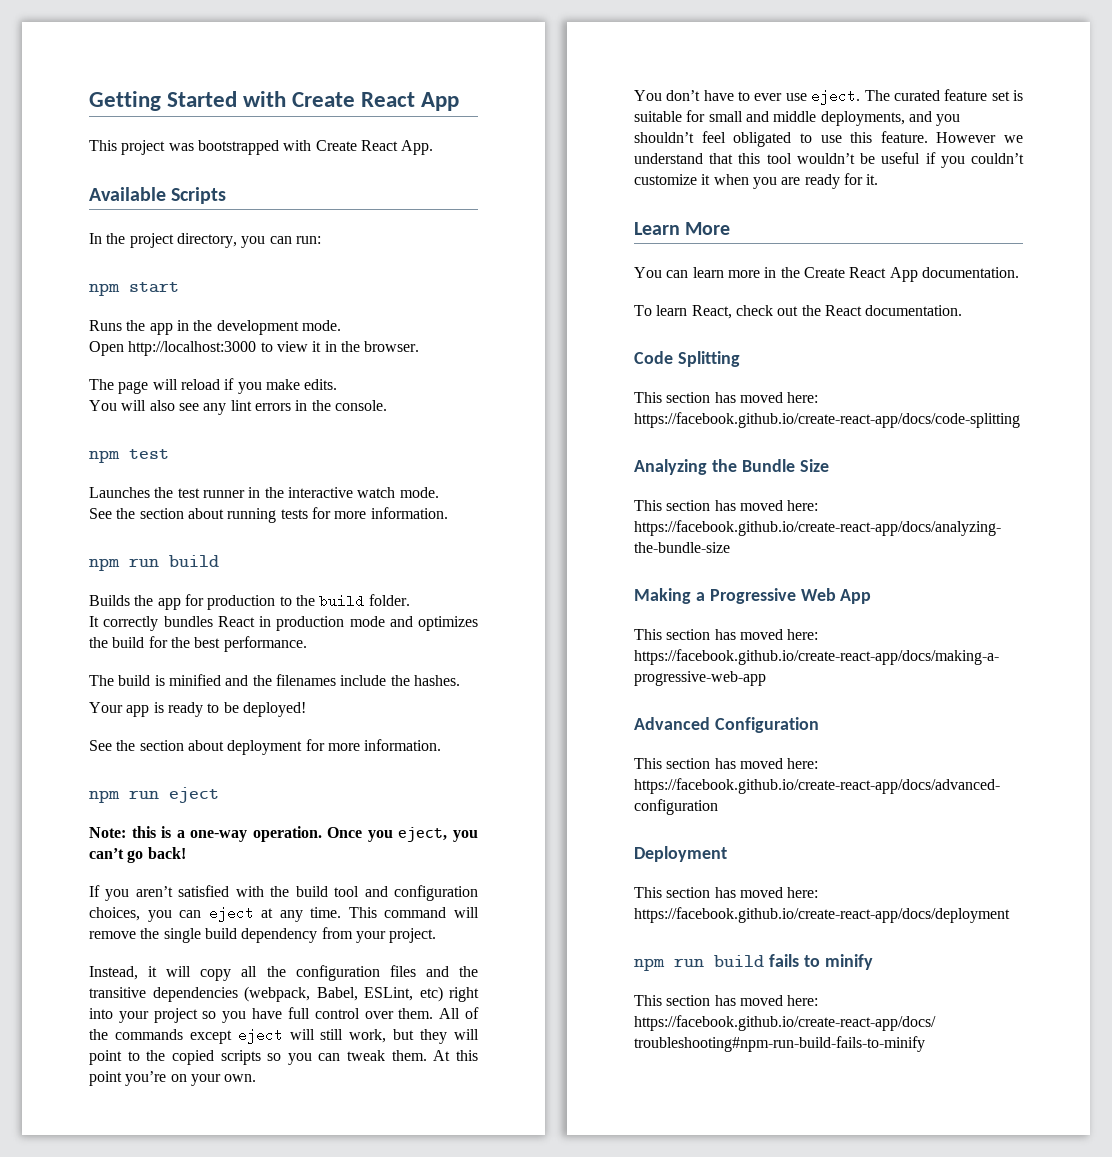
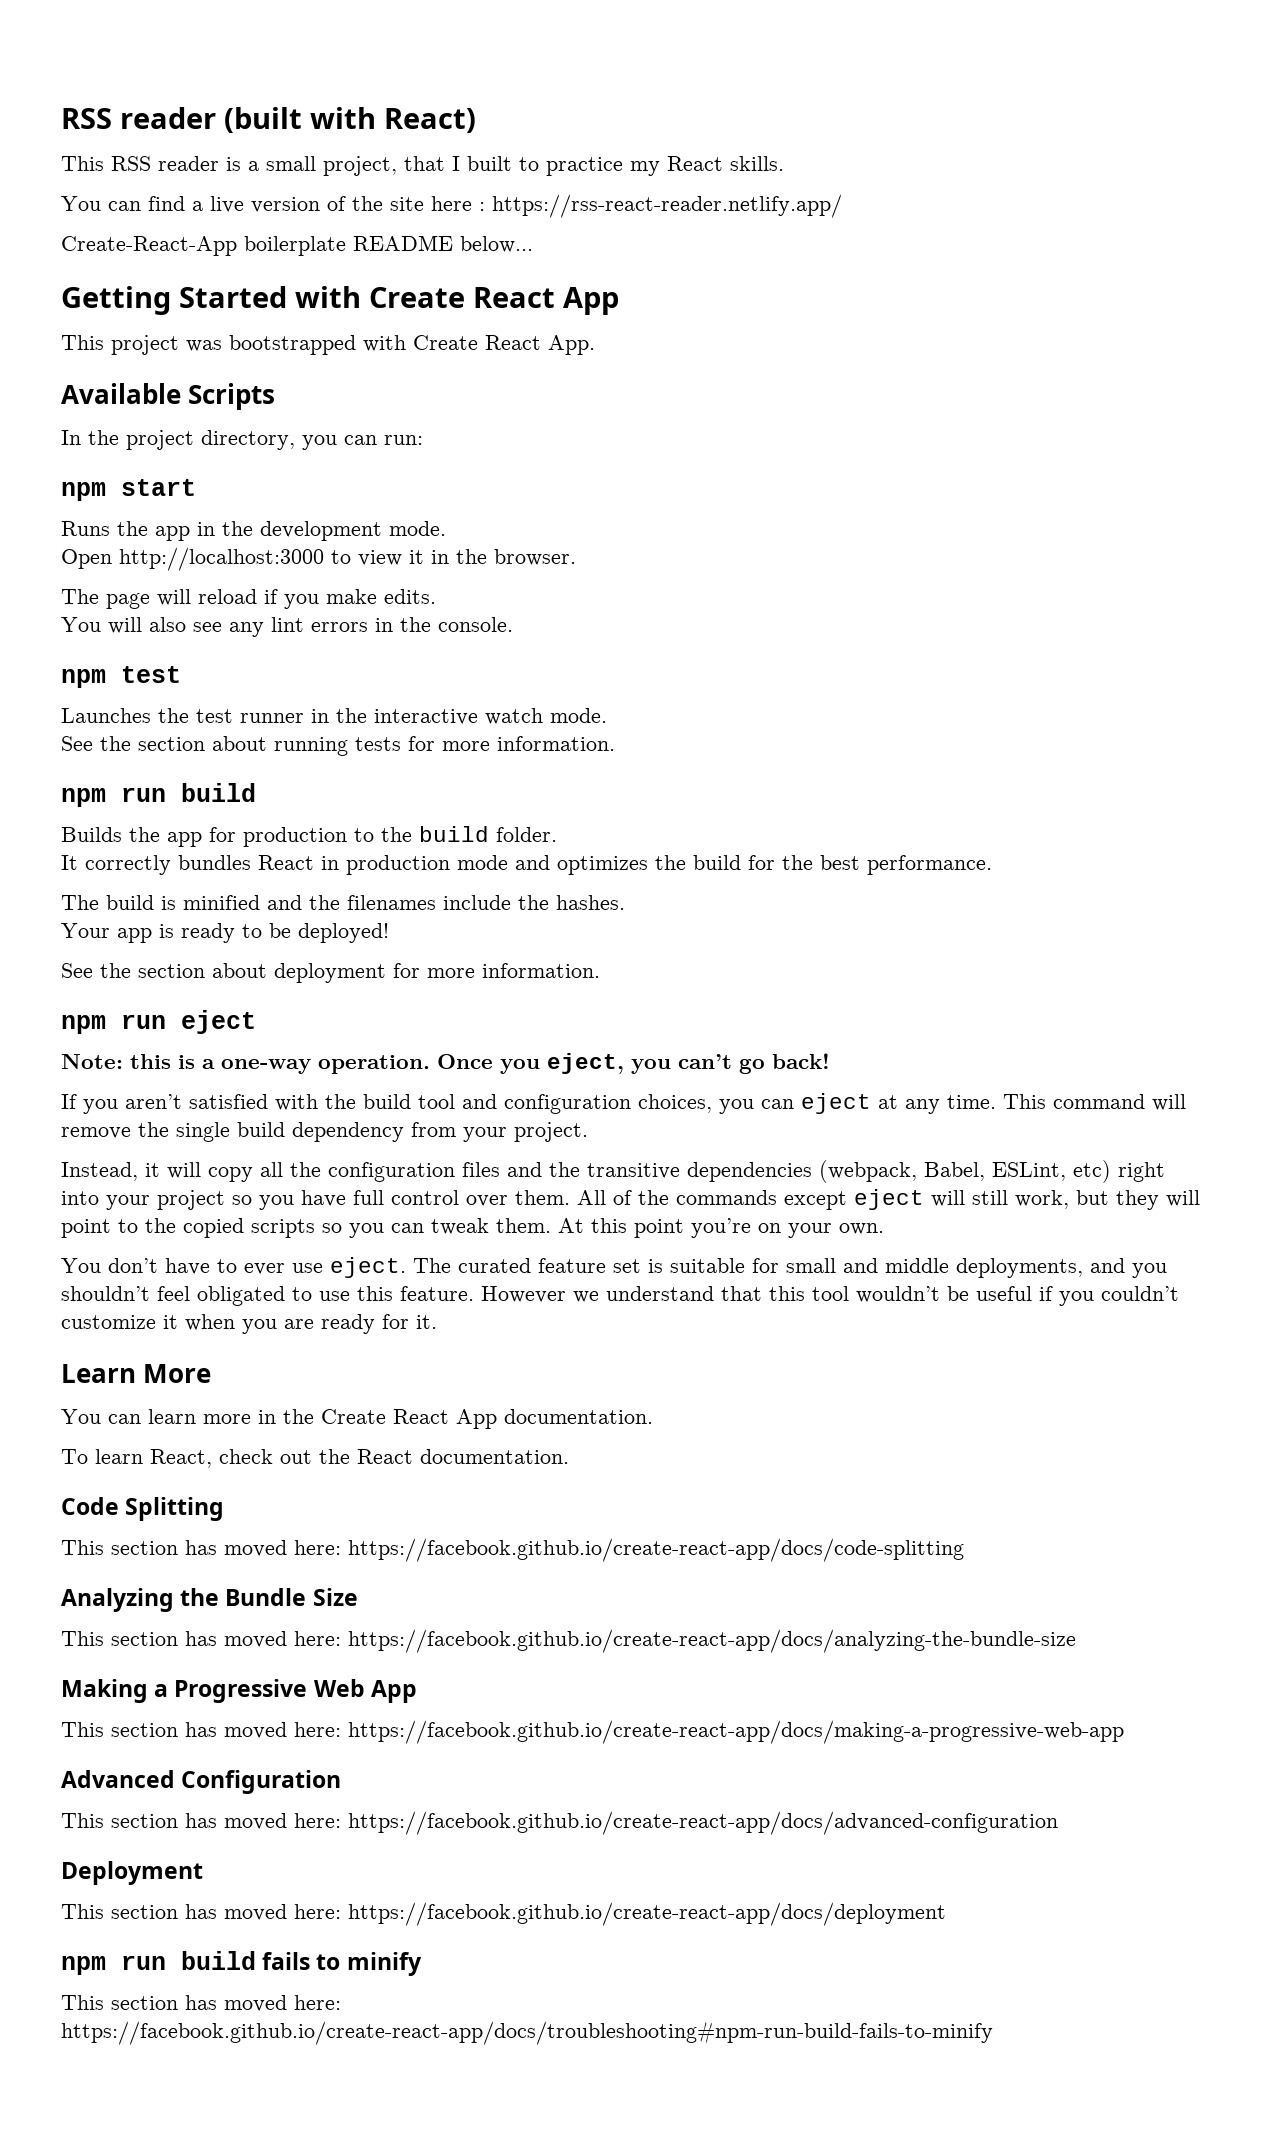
(89, 101) none -> [61,107,476,133] [61,156,784,176] [61,194,842,218] [61,235,533,256] RSS reader (built with React) // This RSS reader is a small project, that I built to practice my React skills. // You can find a live version of the site here : https://rss-react-reader.netlify.app/ // Create-React-App boilerplate README below... //

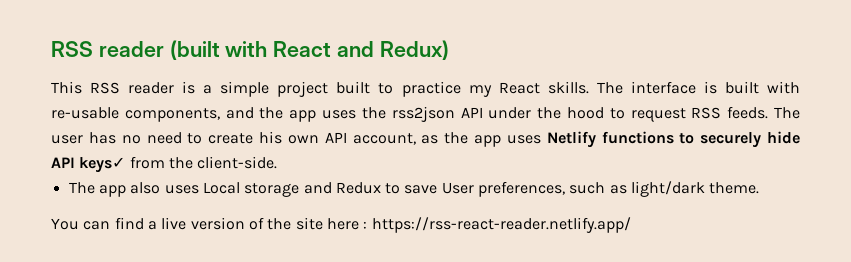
[384,108,476,133] React) -> [273,40,449,60] React and Redux)
[266,156,460,176] small project, that I -> [220,81,329,97] simple project
(784, 163) none -> [596,81,800,94] [51,106,800,122] [51,131,800,148] [51,156,278,173] [68,181,760,197] The interface is built with re-usable components, and the app uses the rss2json API under the hood to request RSS feeds. The user has no need to create his own API account, as the app uses Netlify functions to securely hide API keys✓ from the client-side. // The app also uses Local storage and Redux to save User preferences, such as light/dark theme.
[61,235,533,256] [61,286,619,315] [61,335,595,355] [61,383,276,410] [61,430,423,450] [61,479,196,501] [61,521,446,541] [61,547,576,571] [61,589,436,609] [61,617,513,637] [61,666,181,688] [61,708,607,725] [61,736,615,756] [61,783,256,807] [61,826,557,847] [61,855,992,875] [61,895,625,910] [61,923,389,943] [61,963,600,983] [61,1010,256,1034] [61,1053,830,1074] [61,1093,1186,1114] [61,1122,588,1142] [61,1160,1165,1183] [61,1189,1200,1210] [61,1218,884,1238] [61,1257,1167,1278] [61,1286,1179,1306] [61,1314,437,1334] [61,1364,212,1383] [61,1409,653,1429] [61,1449,569,1468] [61,1497,225,1521] [61,1538,964,1562] [61,1588,358,1612] [61,1629,1076,1653] [61,1679,417,1703] [61,1720,1124,1744] [61,1770,342,1794] [61,1811,1058,1835] [61,1861,203,1885] [61,1902,946,1926] [61,1951,422,1976] [61,1995,341,2012] [61,2021,993,2045] // Create-React-App boilerplate README below... // Getting Started with Create React App // This project was bootstrapped with Create React App. // Available Scripts // In the project directory, you can run: // npm start // Runs the app in the development mode. // Open http://localhost:3000 to view it in the browser. // The page will reload if you make edits. // You will also see any lint errors in the console. // npm test // Launches the test runner in the interactive watch mode. // See the section about running tests for more information. // npm run build // Builds the app for production to the build folder. // It correctly bundles React in production mode and optimizes the build for the best performance. // The build is minified and the filenames include the hashes. // Your app is ready to be deployed! // See the section about deployment for more information. // npm run eject // Note: this is a one-way operation. Once you eject, you can’t go back! // If you aren’t satisfied with the build tool and configuration choices, you can eject at any time. This command will remove the single build dependency from your project. // Instead, it will copy all the configuration files and the transitive dependencies (webpack, Babel, ESLint, etc) right into your project so you have full control over them. All of the commands except eject will still work, but they will point to the copied scripts so you can tweak them. At this point you’re on your own. // You don’t have to ever use eject. The curated feature set is suitable for small and middle deployments, and you shouldn’t feel obligated to use this feature. However we understand that this tool wouldn’t be useful if you couldn’t customize it when you are ready for it. // Learn More // You can learn more in the Create React App documentation. // To learn React, check out the React documentation. // Code Splitting // This section has moved here: https://facebook.github.io/create-react-app/docs/code-splitting // Analyzing the Bundle Size // This section has moved here: https://facebook.github.io/create-react-app/docs/analyzing-the-bundle-size // Making a Progressive Web App // This section has moved here: https://facebook.github.io/create-react-app/docs/making-a-progressive-web-app // Advanced Configuration // This section has moved here: https://facebook.github.io/create-react-app/docs/advanced-configuration // Deployment // This section has moved here: https://facebook.github.io/create-react-app/docs/deployment // npm run build fails to minify // This section has moved here: https://facebook.github.io/create-react-app/docs/troubleshooting#npm-run-build-fails-to-minify -> (631, 225) none

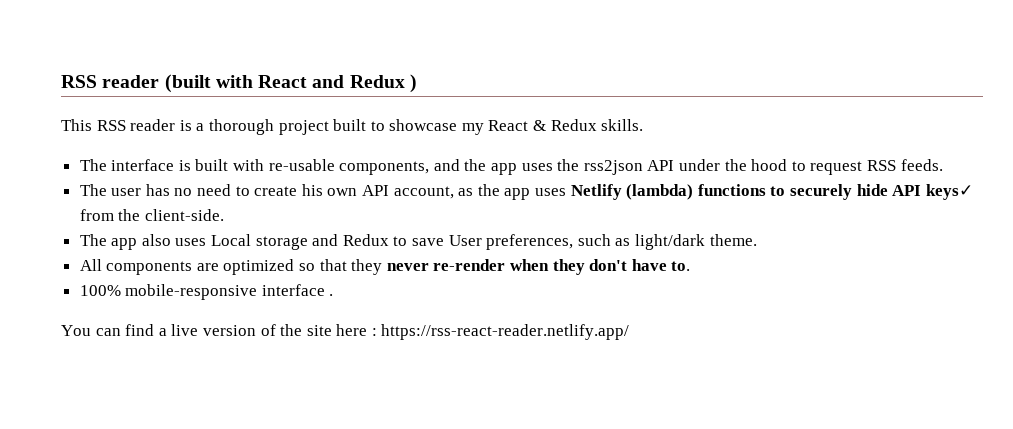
[379,40,449,60] Redux) -> [349,74,417,93] Redux )
[220,81,270,97] simple -> [208,119,274,135] thorough
[401,81,461,97] practice -> [389,119,458,131] showcase
(540, 88) none -> [533,119,597,131] & Redux
(589, 87) none -> (644, 125) //
(769, 112) none -> (943, 165) //
(596, 139) none -> [626,184,694,200] (lambda)
(760, 188) none -> [79,259,691,275] [79,284,334,300] // All components are optimized so that they never re-render when they don't have to. // 100% mobile-responsive interface .

